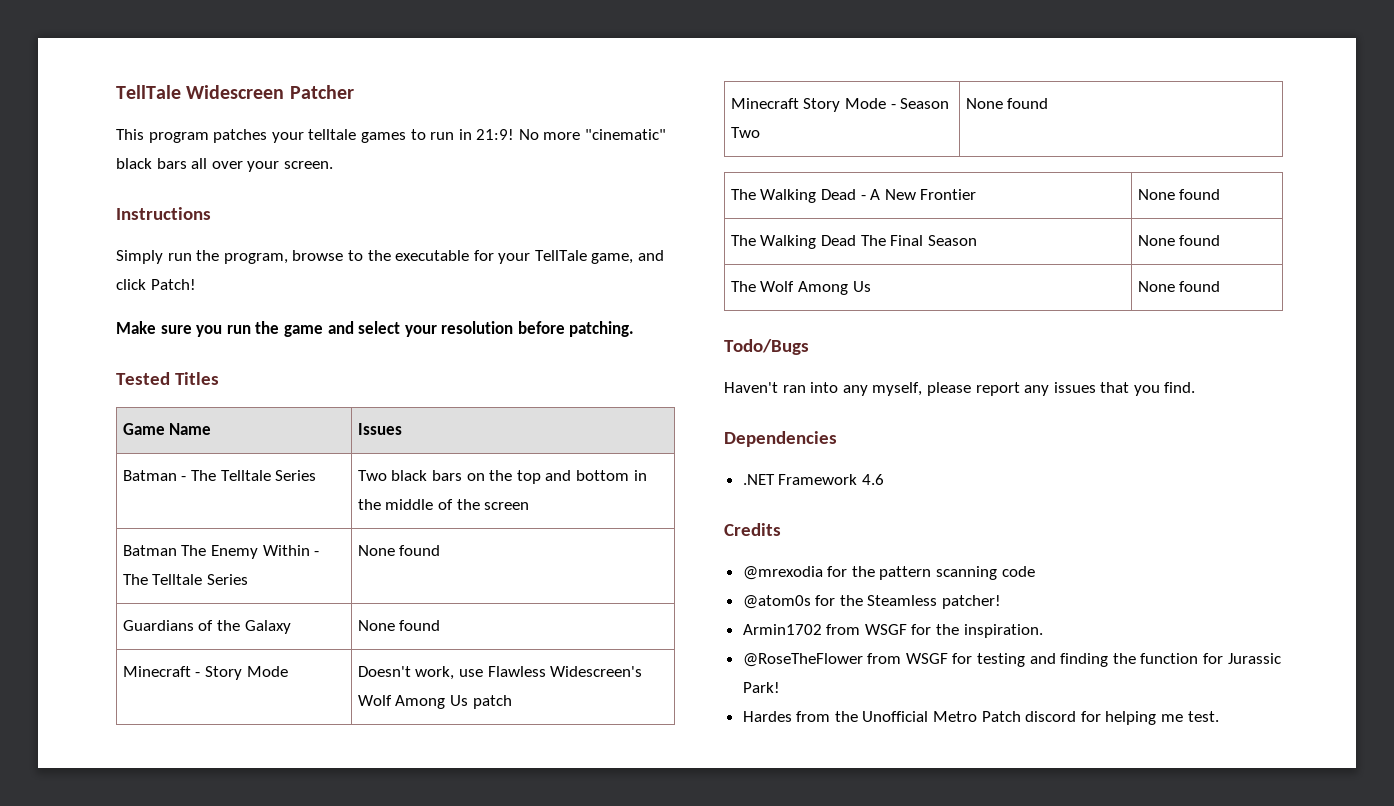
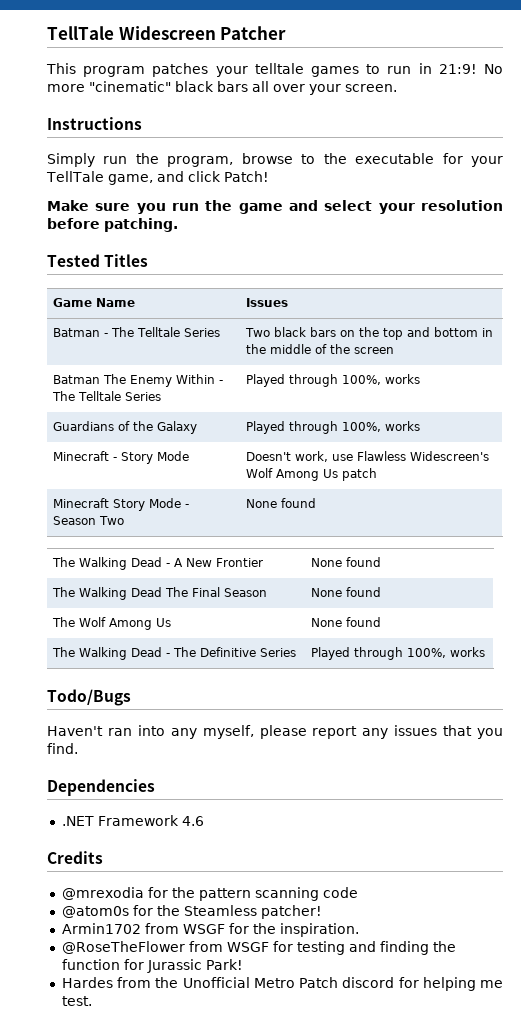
[357,545,441,556] None found -> [246,374,421,387] Played through 100%, works
[357,620,441,631] None found -> [246,421,421,434] Played through 100%, works
(1221, 286) none -> [52,647,297,660] [311,647,486,660] // The Walking Dead - The Definitive Series | Played through 100%, works

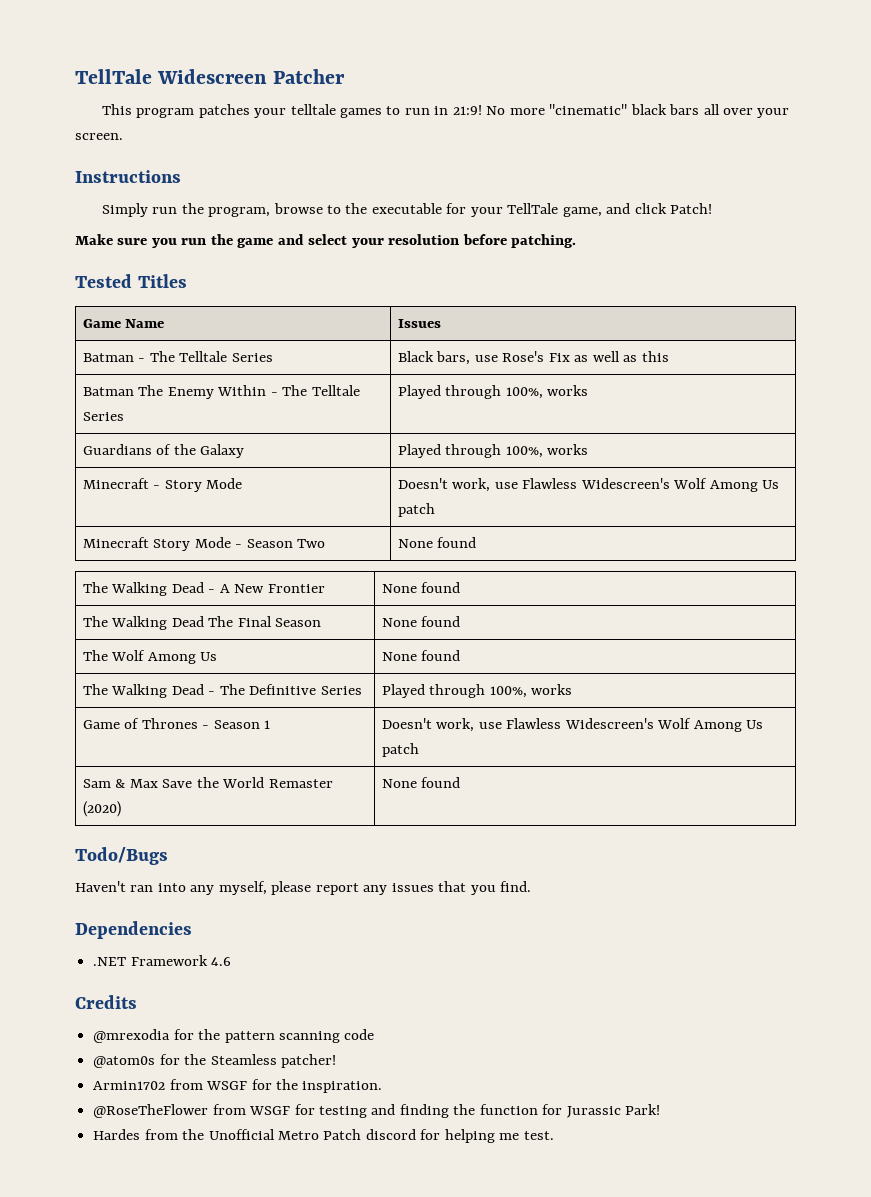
[245,327,494,340] [246,344,395,354] Two black bars on the top and bottom in the middle of the screen -> [397,351,669,365] Black bars, use Rose's Fix as well as this
(486, 652) none -> [82,718,271,729] [381,718,764,732] [381,743,419,757] [82,777,333,788] [82,801,121,817] [381,777,461,788] // Game of Thrones - Season 1 | Doesn't work, use Flawless Widescreen's Wolf Among Us patch // Sam & Max Save the World Remaster (2020) | None found

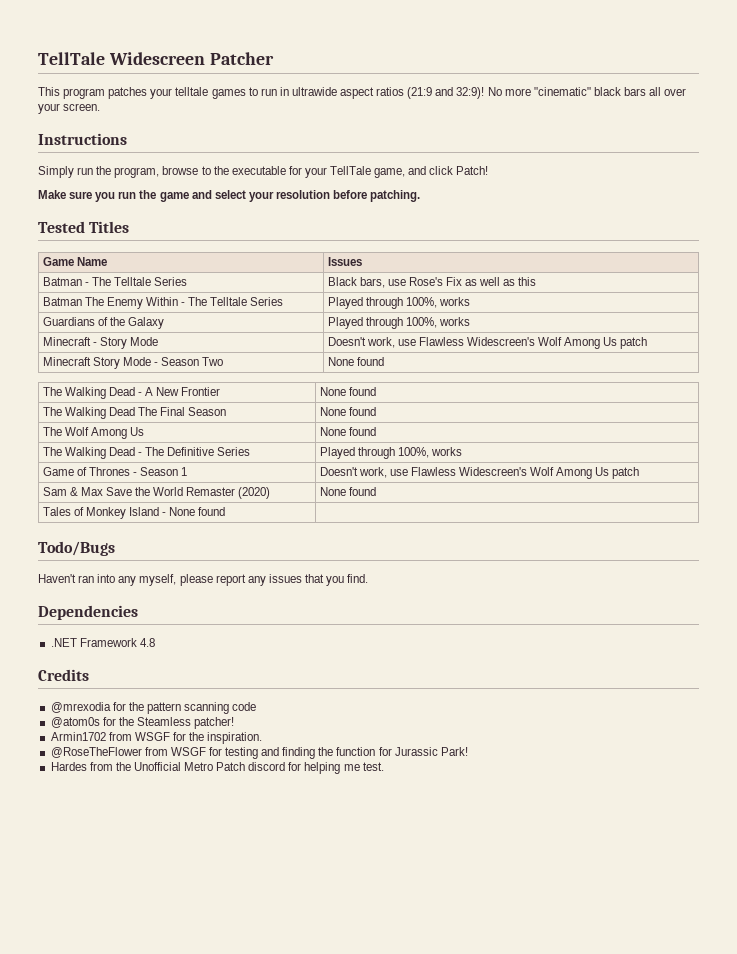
[452,105,482,115] 21:9! -> [291,87,485,99] ultrawide aspect ratios (21:9 and 32:9)!
(461, 782) none -> [42,507,226,519] // Tales of Monkey Island - None found |
[211,957,232,966] 4.6 -> [139,638,155,647] 4.8

